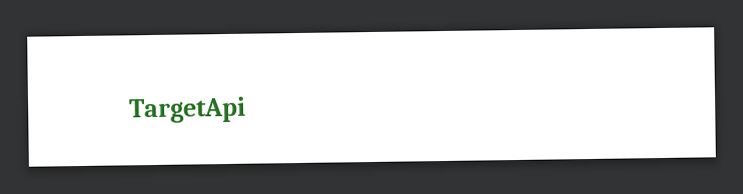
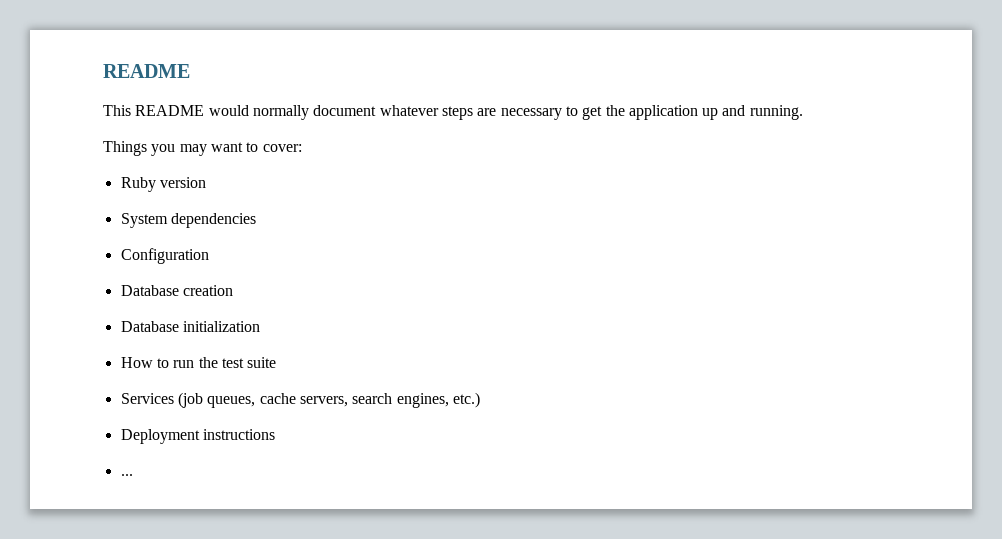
[128,96,246,124] TargetApi -> [103,64,190,78] [103,105,803,120] [103,141,302,156] [120,177,206,192] [120,213,256,228] [120,248,209,264] [120,285,233,296] [120,321,260,332] [120,357,277,368] [120,392,480,408] [120,429,275,444] [120,474,133,476] README // This README would normally document whatever steps are necessary to get the application up and running. // Things you may want to cover: // Ruby version // System dependencies // Configuration // Database creation // Database initialization // How to run the test suite // Services (job queues, cache servers, search engines, etc.) // Deployment instructions // ...

